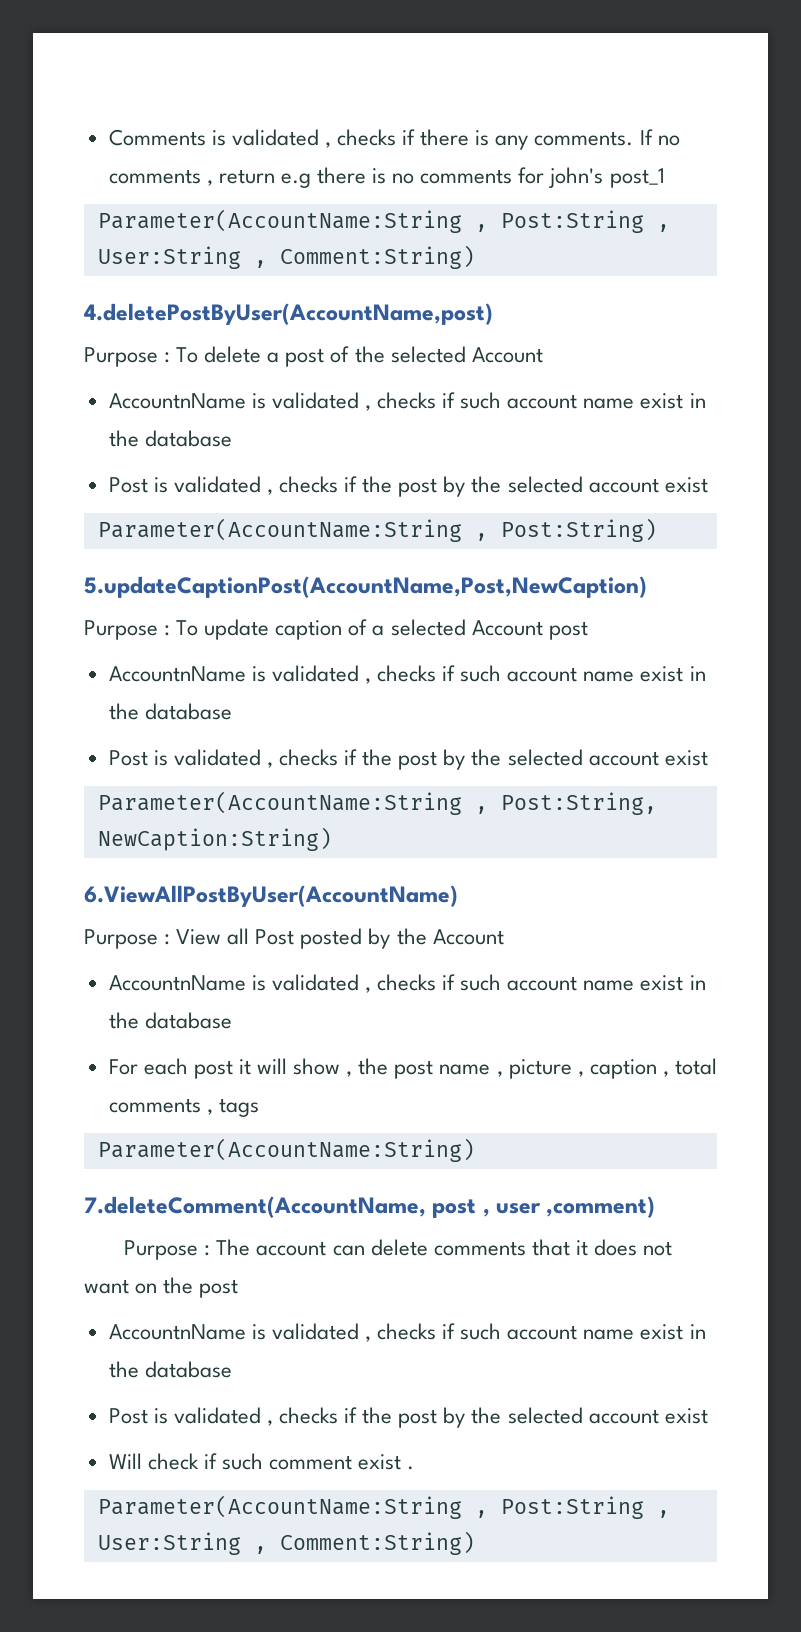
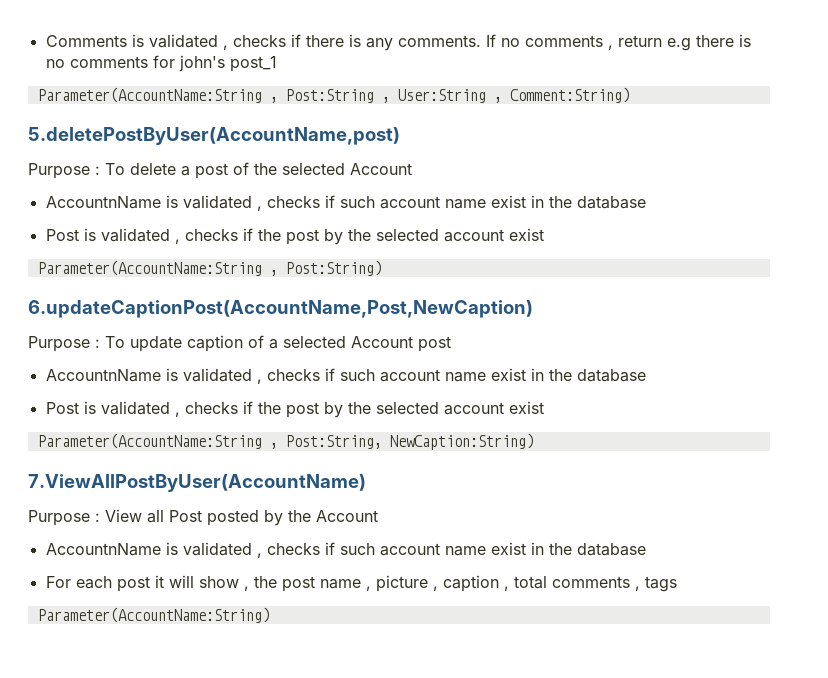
[84,303,493,325] 4.deletePostByUser(AccountName,post) -> [28,127,400,145] 5.deletePostByUser(AccountName,post)
[84,576,647,598] 5.updateCaptionPost(AccountName,Post,NewCaption) -> [28,300,533,318] 6.updateCaptionPost(AccountName,Post,NewCaption)
[84,885,458,907] 6.ViewAllPostByUser(AccountName) -> [28,474,366,492] 7.ViewAllPostByUser(AccountName)
[84,1196,656,1218] [124,1239,673,1260] [84,1277,239,1298] [108,1323,706,1342] [108,1361,232,1378] [108,1407,708,1428] [108,1453,415,1470] [97,1495,670,1519] [97,1531,475,1555] // 7.deleteComment(AccountName, post , user ,comment) // Purpose : The account can delete comments that it does not want on the post // AccountnName is validated , checks if such account name exist in the database // Post is validated , checks if the post by the selected account exist // Will check if such comment exist . // Parameter(AccountName:String , Post:String , User:String , Comment:String) -> (270, 615) none

